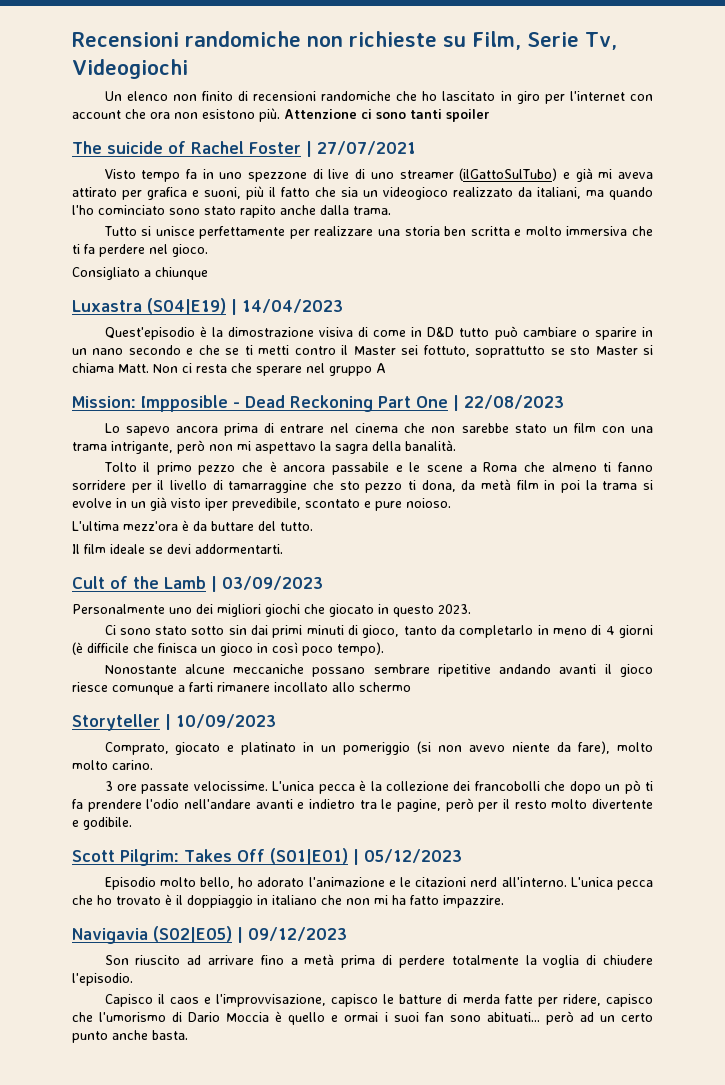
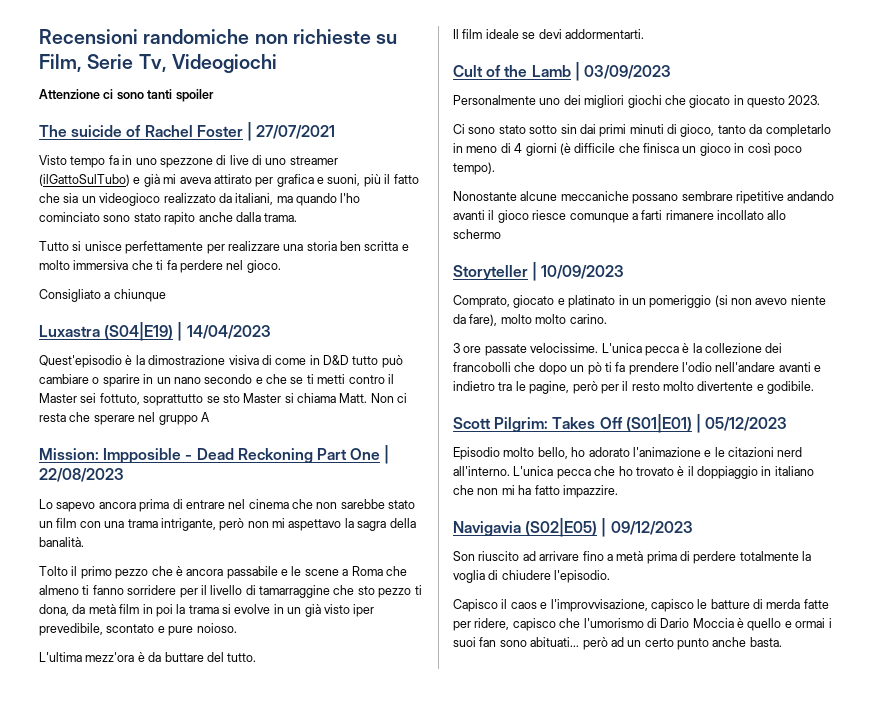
[104,91,653,104] [72,108,280,122] Un elenco non finito di recensioni randomiche che ho lascitato in giro per l'internet con account che ora non esistono più. -> (277, 63) none

